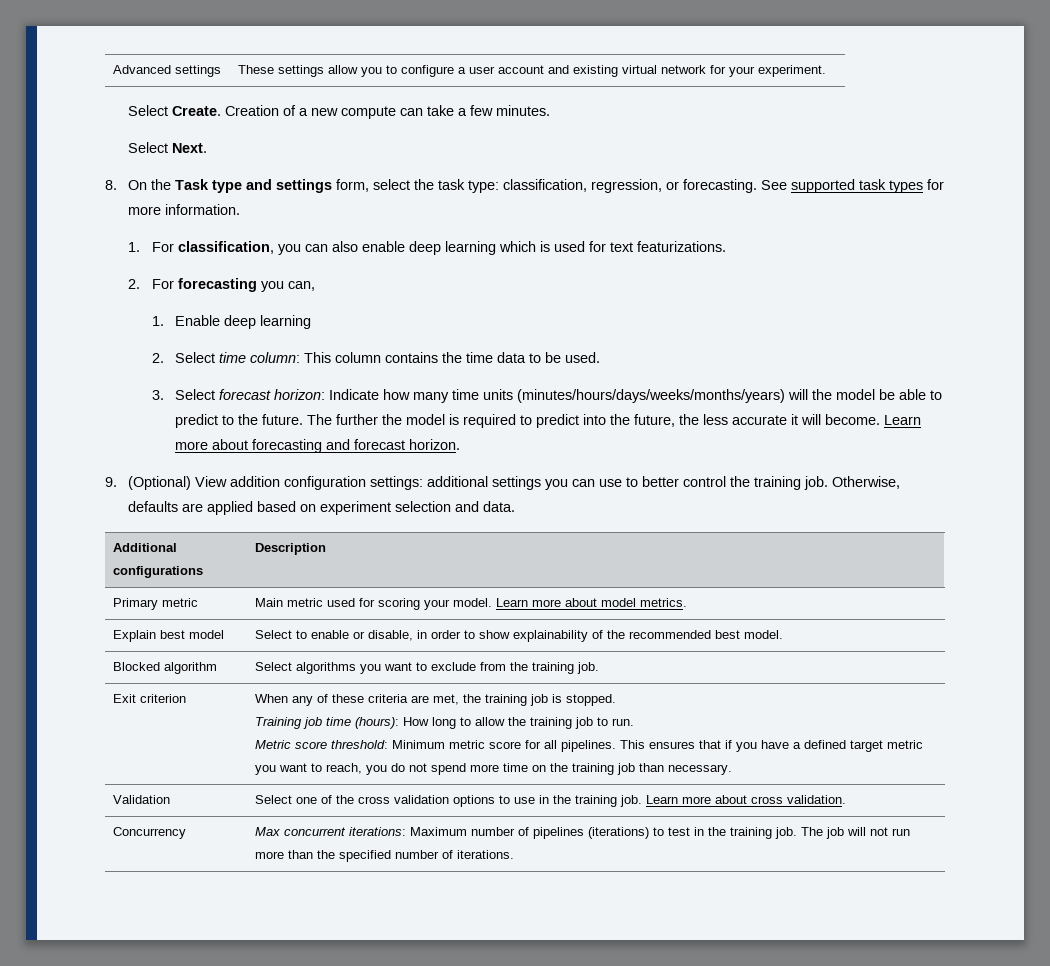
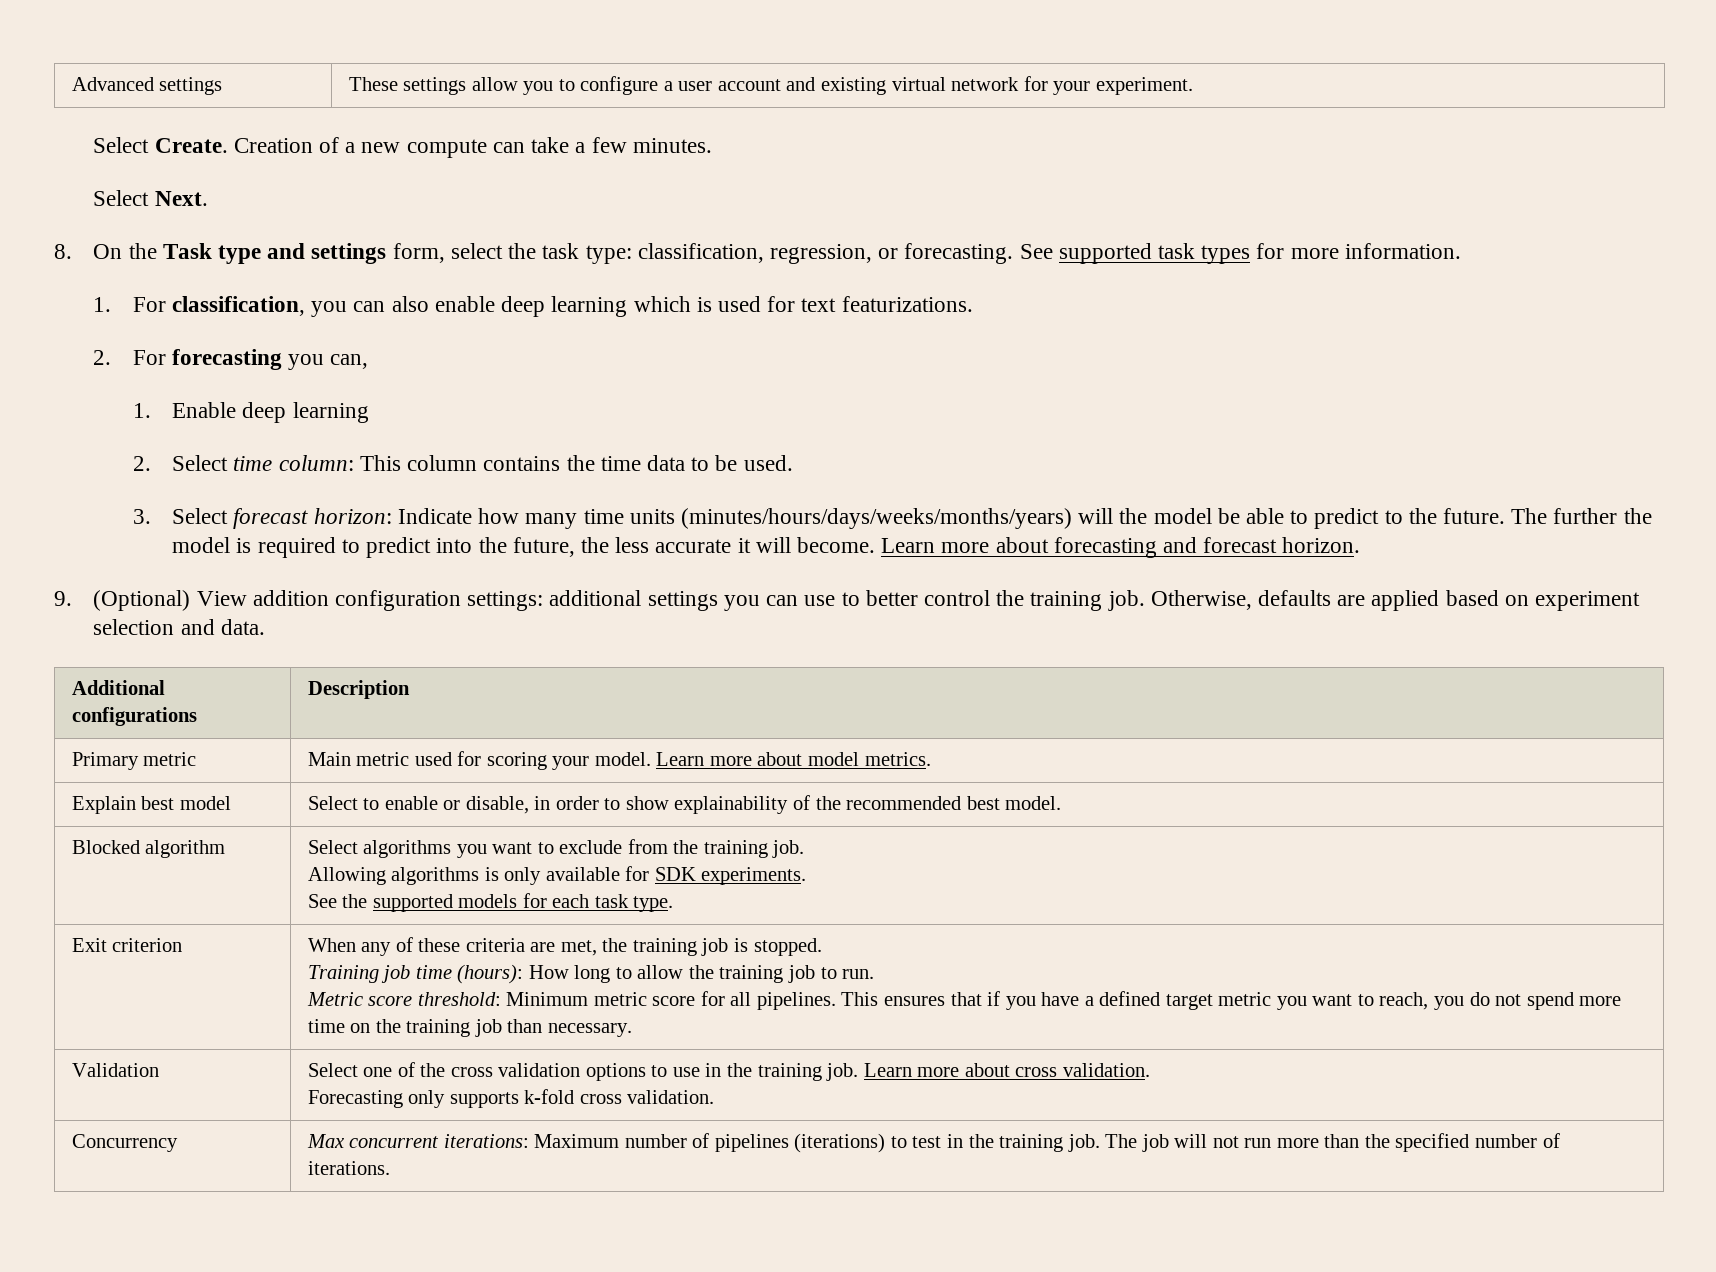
(600, 668) none -> [307,866,807,885] [307,893,674,912] // Allowing algorithms is only available for SDK experiments. // See the supported models for each task type.
(847, 799) none -> [307,1089,715,1108] // Forecasting only supports k-fold cross validation.

